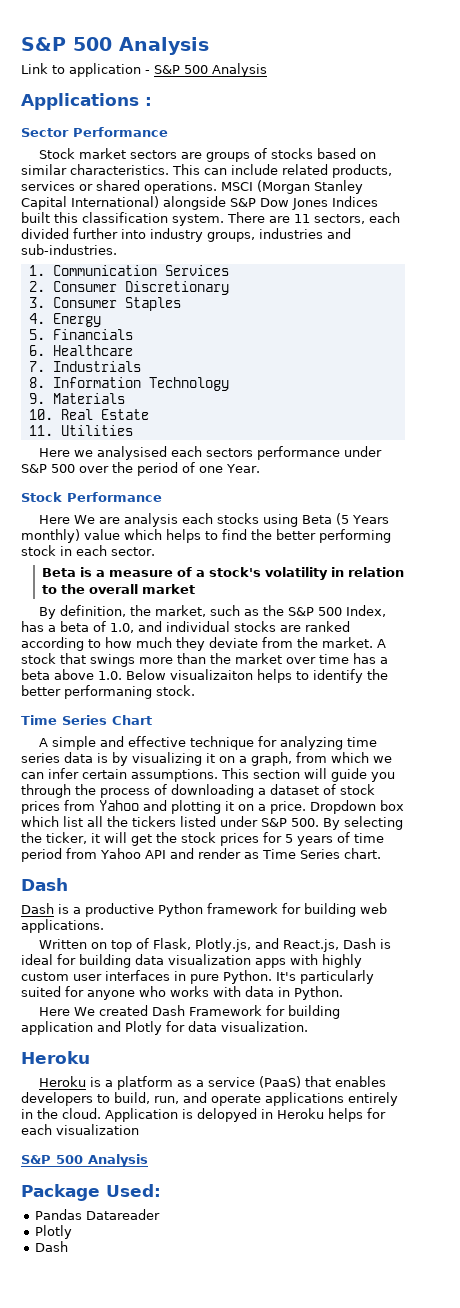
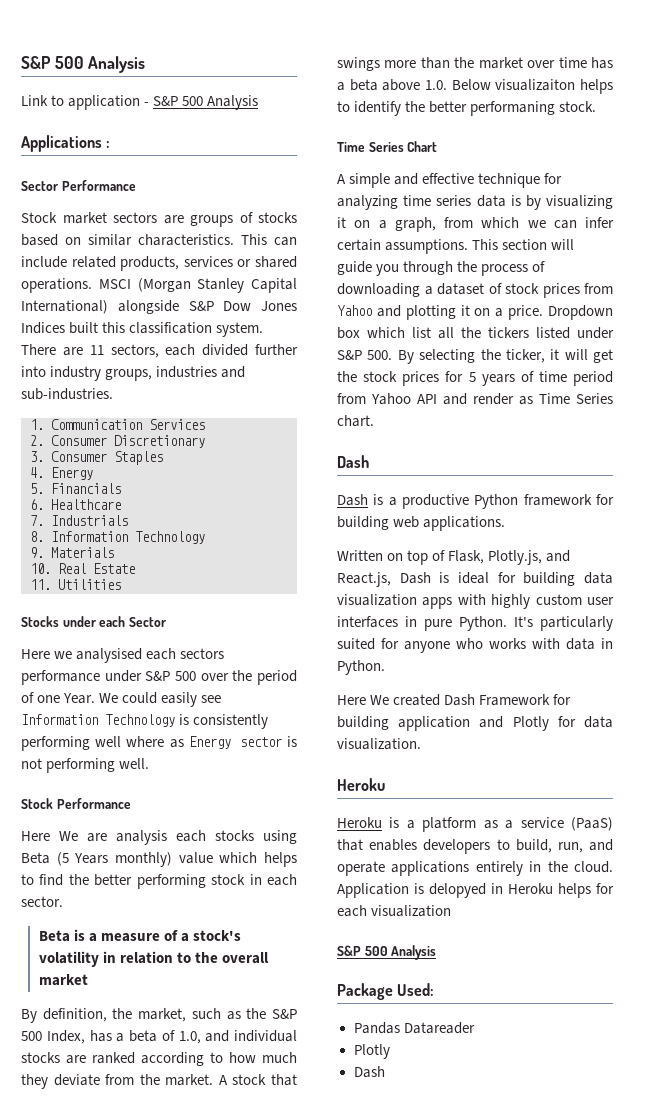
(133, 430) none -> [21,616,167,627] // Stocks under each Sector
(260, 468) none -> [99,692,222,707] [21,714,269,729] [21,736,297,751] [21,758,150,773] We could easily see Information Technology is consistently performing well where as Energy sector is not performing well.

